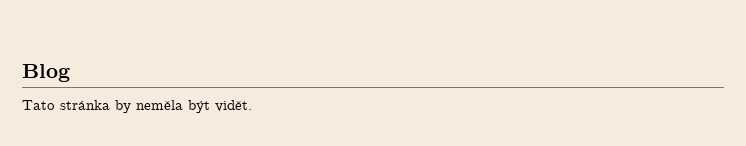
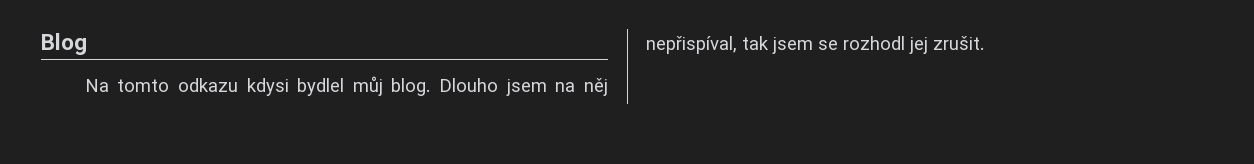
[22,100,252,113] Tato stránka by neměla být vidět. -> [84,76,608,96] [646,36,984,54] Na tomto odkazu kdysi bydlel můj blog. Dlouho jsem na něj nepřispíval, tak jsem se rozhodl jej zrušit.

